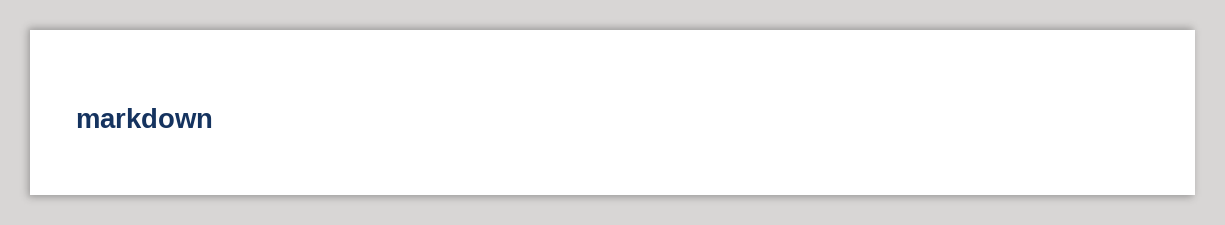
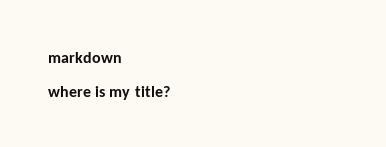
(213, 118) none -> [48,86,170,100] // where is my title?

